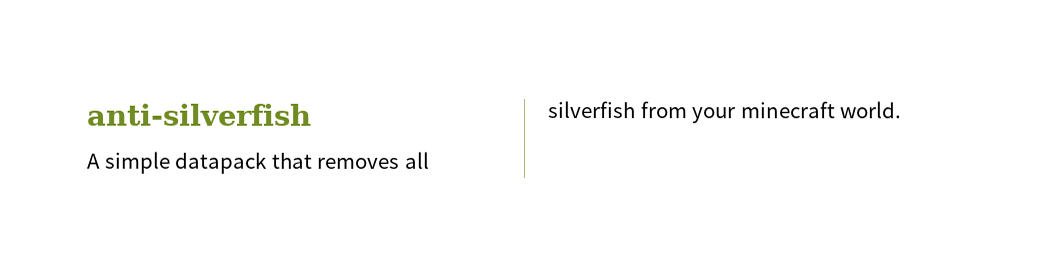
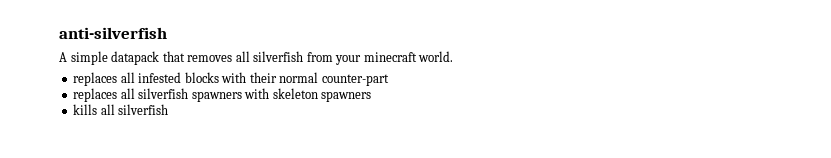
(903, 110) none -> [73,72,389,86] [73,88,372,102] [73,104,169,115] // replaces all infested blocks with their normal counter-part // replaces all silverfish spawners with skeleton spawners // kills all silverfish

